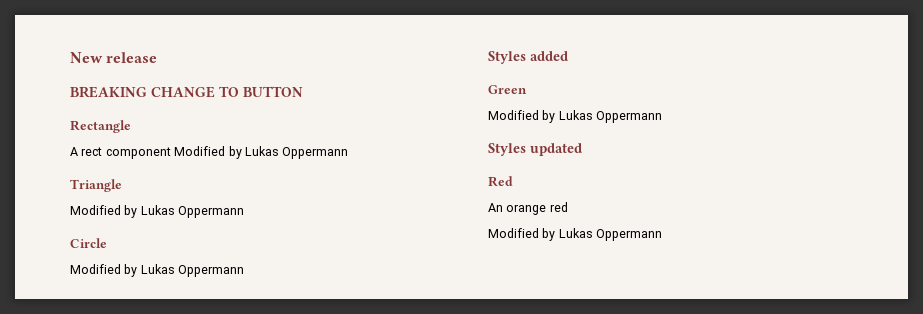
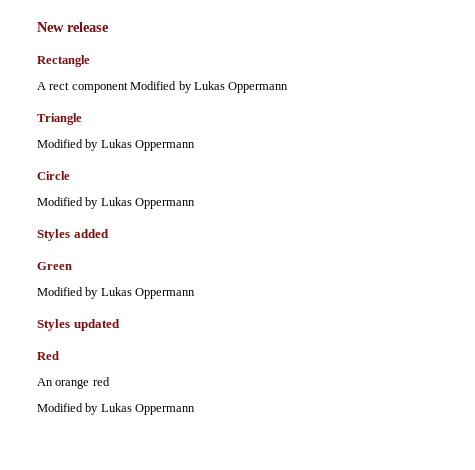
[70,86,303,98] // BREAKING CHANGE TO BUTTON -> (109, 27) none

